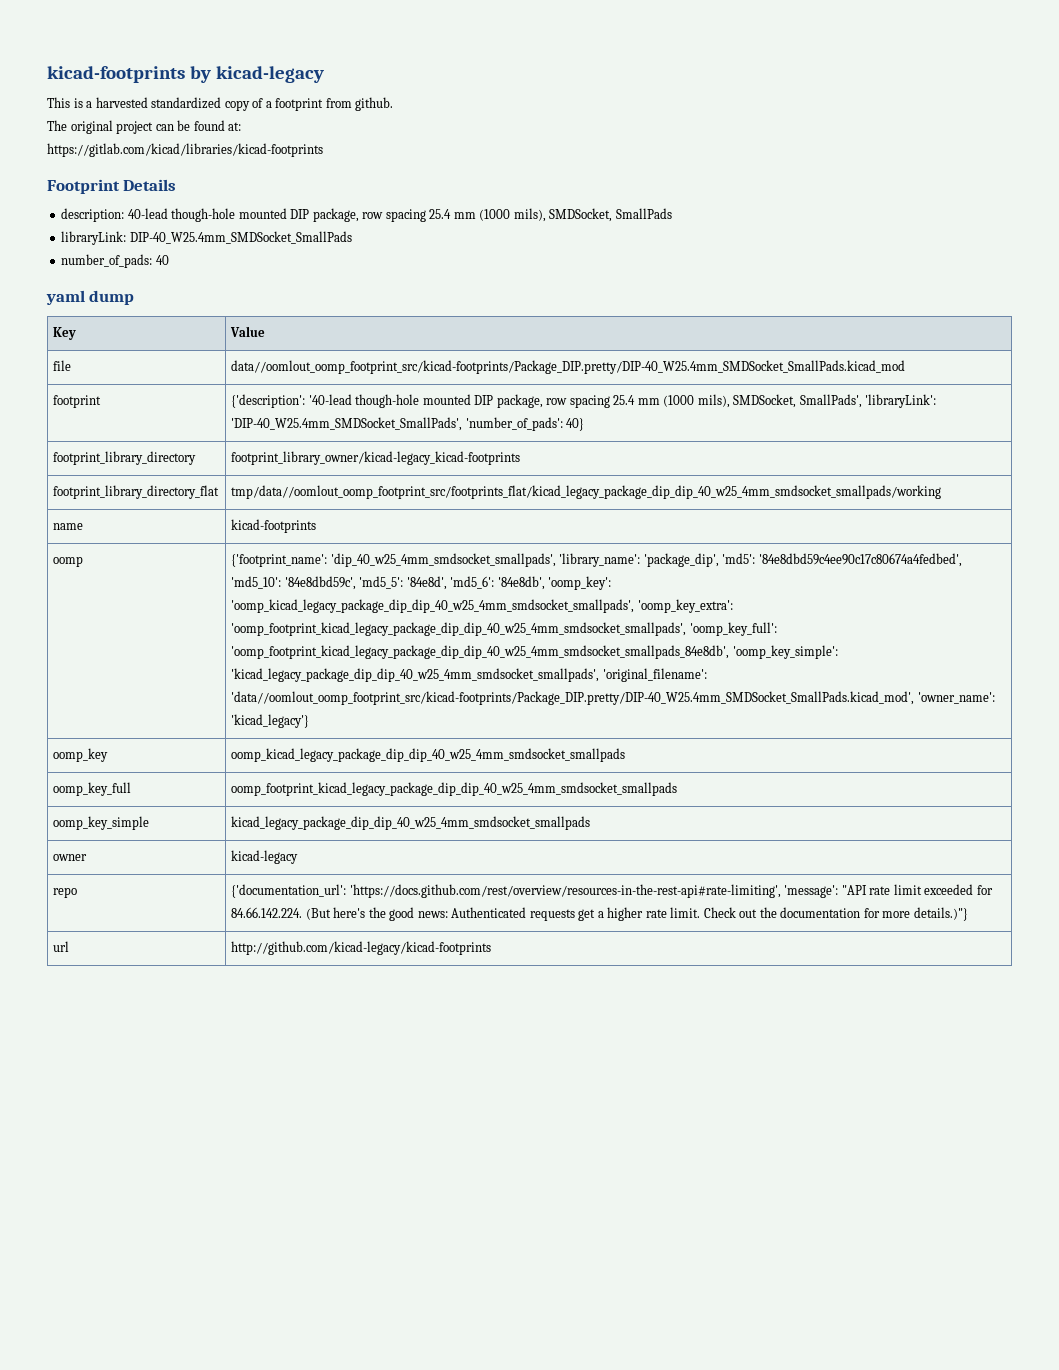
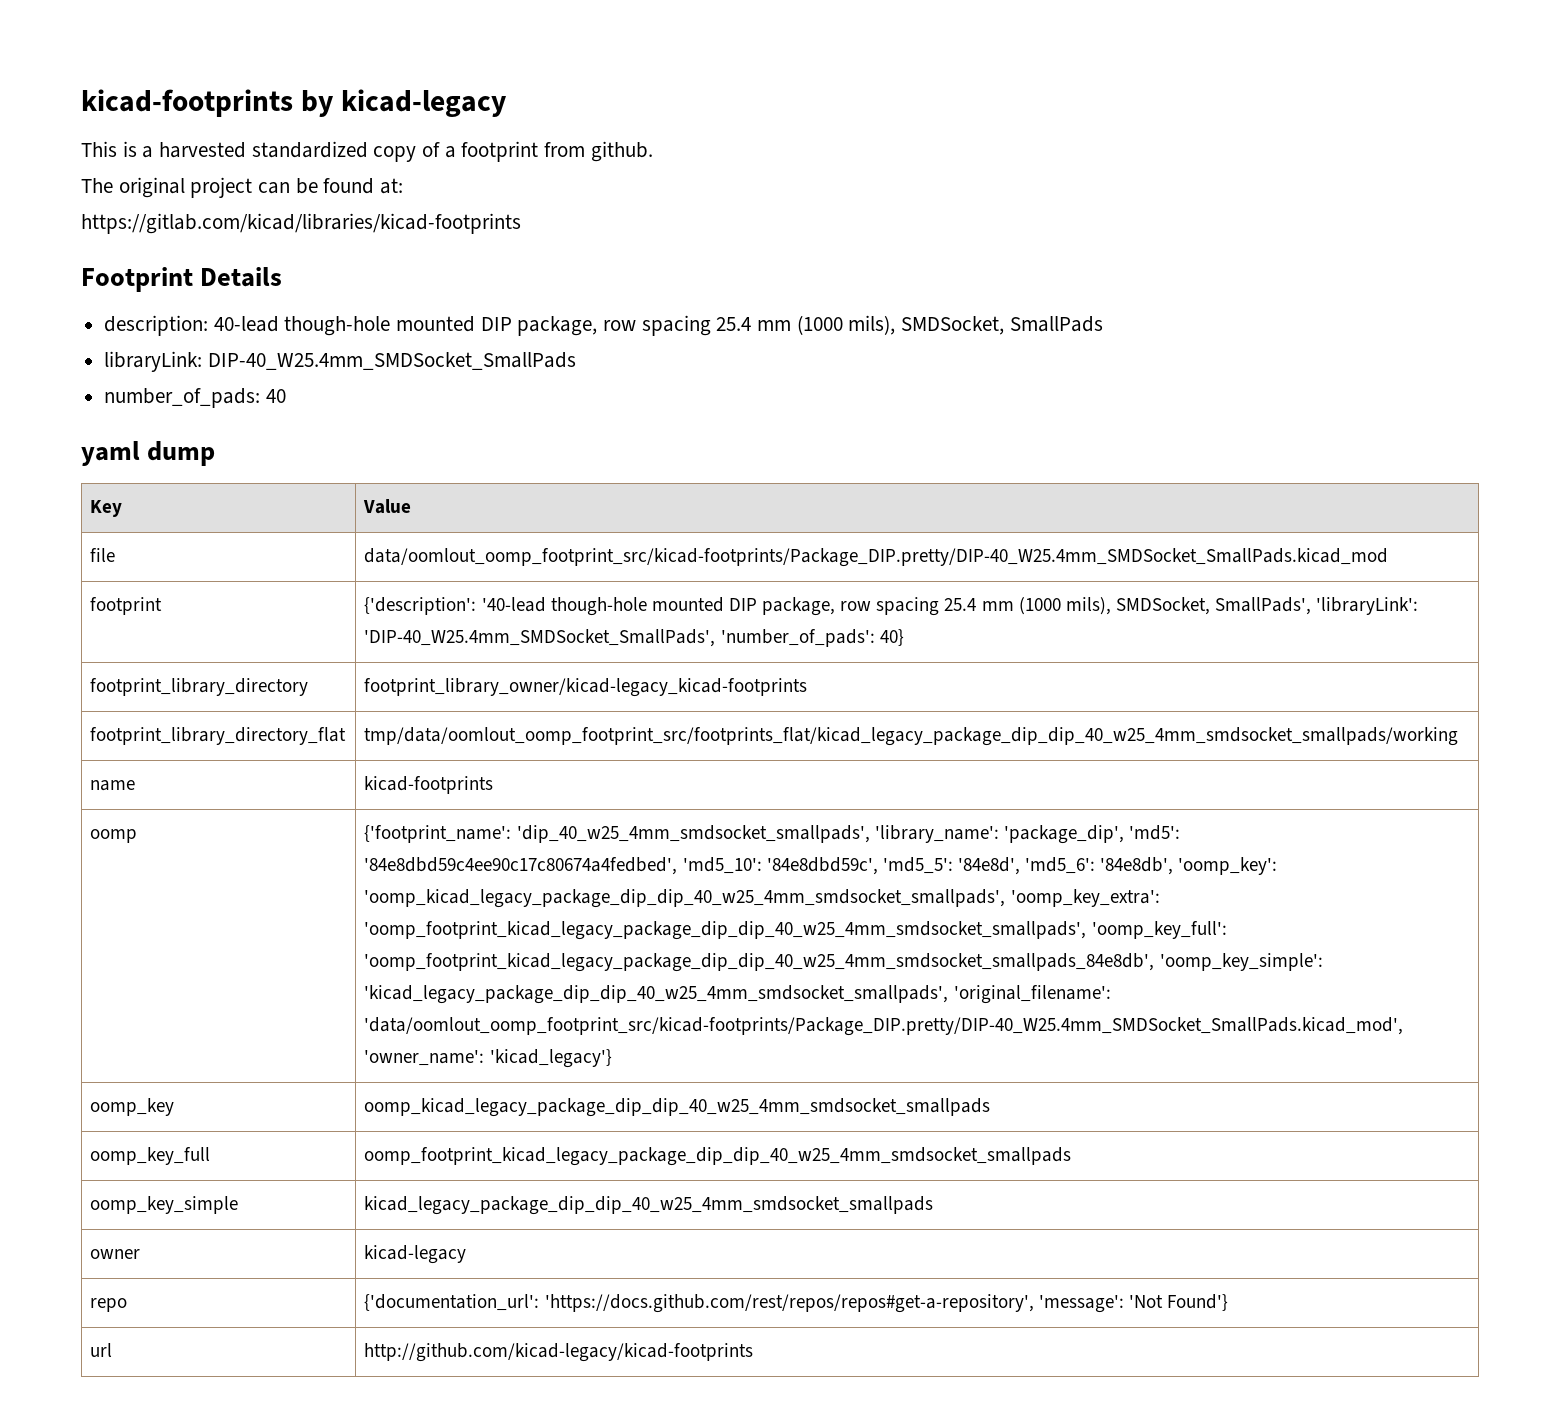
[231,360,906,374] data//oomlout_oomp_footprint_src/kicad-footprints/Package_DIP.pretty/DIP-40_W25.4mm_SMDSocket_SmallPads.kicad_mod -> [364,548,1389,567] data/oomlout_oomp_footprint_src/kicad-footprints/Package_DIP.pretty/DIP-40_W25.4mm_SMDSocket_SmallPads.kicad_mod
[231,485,942,499] tmp/data//oomlout_oomp_footprint_src/footprints_flat/kicad_legacy_package_dip_dip_40_w25_4mm_smdsocket_smallpads/working -> [364,727,1459,746] tmp/data/oomlout_oomp_footprint_src/footprints_flat/kicad_legacy_package_dip_dip_40_w25_4mm_smdsocket_smallpads/working
[231,691,915,705] 'data//oomlout_oomp_footprint_src/kicad-footprints/Package_DIP.pretty/DIP-40_W25.4mm_SMDSocket_SmallPads.kicad_mod', -> [364,1017,1404,1036] 'data/oomlout_oomp_footprint_src/kicad-footprints/Package_DIP.pretty/DIP-40_W25.4mm_SMDSocket_SmallPads.kicad_mod',
[349,884,993,898] [231,907,968,921] 'https://docs.github.com/rest/overview/resources-in-the-rest-api#rate-limiting', 'message': "API rate limit exceeded for 84.66.142.224. (But here's the good news: Authenticated requests get a higher rate limit. Check out the documentation for more details.)"} -> [544,1294,1228,1313] 'https://docs.github.com/rest/repos/repos#get-a-repository', 'message': 'Not Found'}

